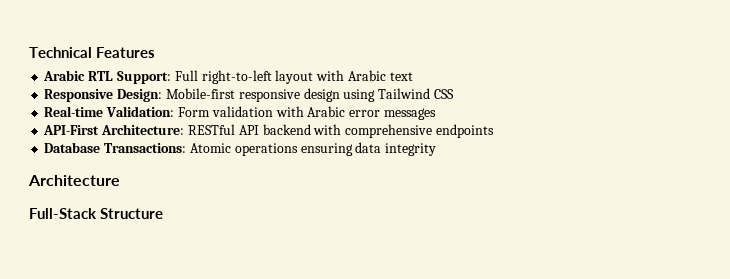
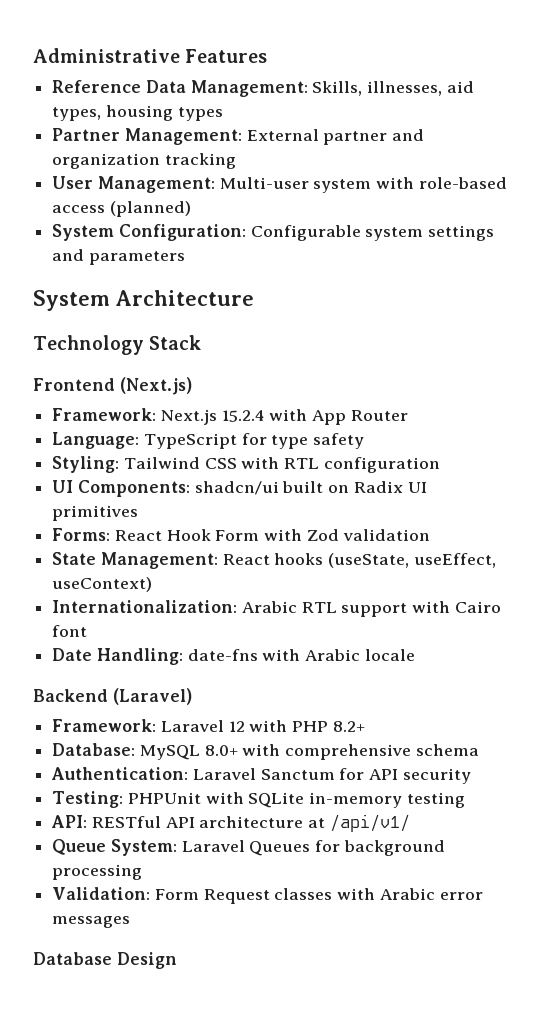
[29,47,92,58] Technical -> [33,48,180,63] Administrative
[43,70,413,84] [44,88,454,102] [44,106,436,120] [43,124,494,138] [44,142,437,156] [28,175,120,186] [29,208,163,219] Arabic RTL Support: Full right-to-left layout with Arabic text // Responsive Design: Mobile-first responsive design using Tailwind CSS // Real-time Validation: Form validation with Arabic error messages // API-First Architecture: RESTful API backend with comprehensive endpoints // Database Transactions: Atomic operations ensuring data integrity // Architecture // Full-Stack Structure -> [52,80,474,97] [52,105,223,121] [52,128,425,145] [52,153,236,169] [52,176,507,193] [52,201,191,217] [52,224,495,241] [52,249,185,265] [33,290,254,311] [33,335,202,355] [33,377,192,395] [52,408,408,425] [52,432,365,449] [52,456,440,473] [52,480,427,497] [52,505,139,521] [52,528,430,541] [52,552,496,569] [52,577,153,592] [52,600,501,617] [52,625,88,637] [52,648,415,665] [33,688,192,705] [52,719,365,732] [52,743,479,760] [51,767,471,784] [52,791,465,808] [51,814,410,832] [52,839,445,856] [52,864,143,880] [52,887,483,904] [52,916,131,928] [33,952,177,969] Reference Data Management: Skills, illnesses, aid types, housing types // Partner Management: External partner and organization tracking // User Management: Multi-user system with role-based access (planned) // System Configuration: Configurable system settings and parameters // System Architecture // Technology Stack // Frontend (Next.js) // Framework: Next.js 15.2.4 with App Router // Language: TypeScript for type safety // Styling: Tailwind CSS with RTL configuration // UI Components: shadcn/ui built on Radix UI primitives // Forms: React Hook Form with Zod validation // State Management: React hooks (useState, useEffect, useContext) // Internationalization: Arabic RTL support with Cairo font // Date Handling: date-fns with Arabic locale // Backend (Laravel) // Framework: Laravel 12 with PHP 8.2+ // Database: MySQL 8.0+ with comprehensive schema // Authentication: Laravel Sanctum for API security // Testing: PHPUnit with SQLite in-memory testing // API: RESTful API architecture at /api/v1/ // Queue System: Laravel Queues for background processing // Validation: Form Request classes with Arabic error messages // Database Design

